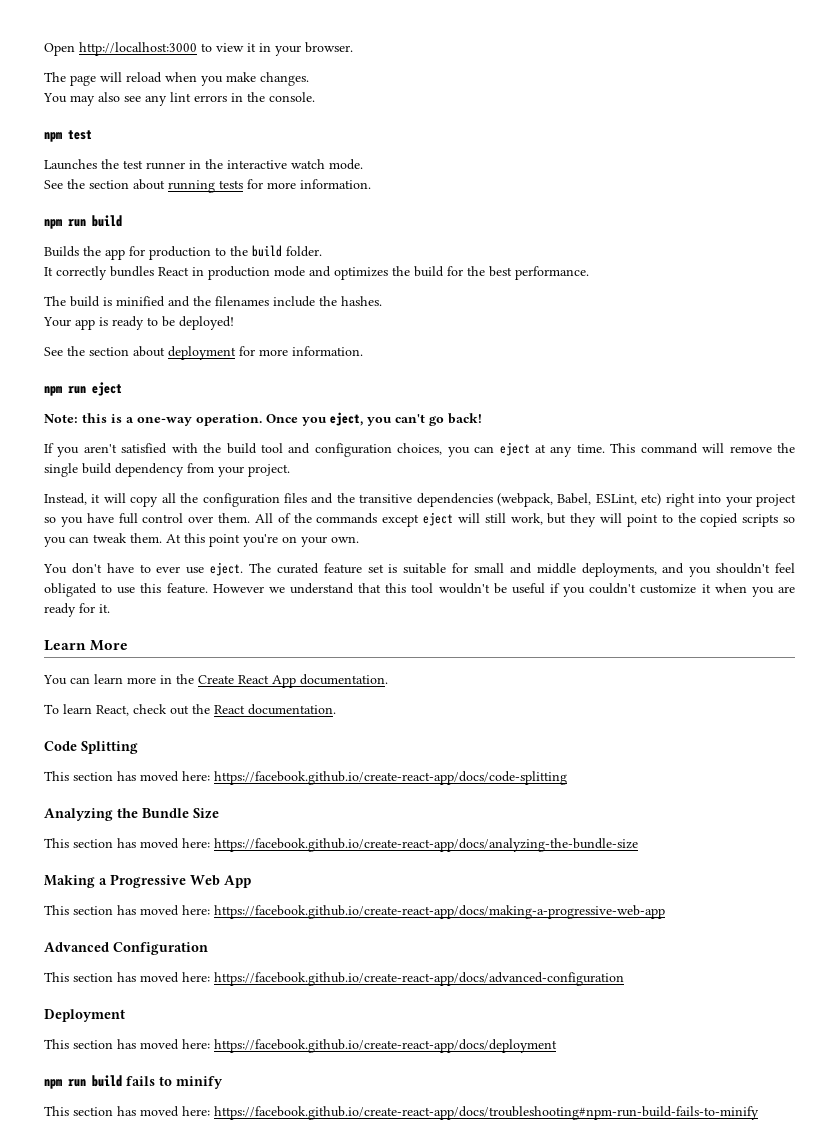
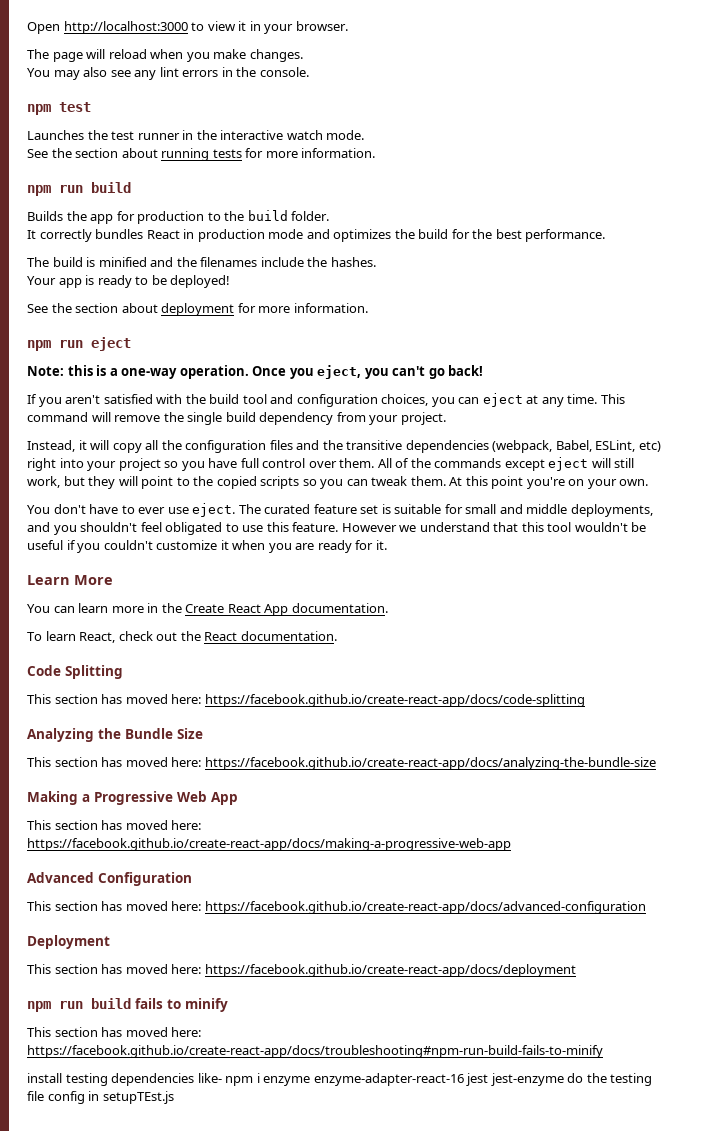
(759, 1113) none -> [27,1073,653,1086] [27,1091,174,1104] // install testing dependencies like- npm i enzyme enzyme-adapter-react-16 jest jest-enzyme do the testing file config in setupTEst.js

